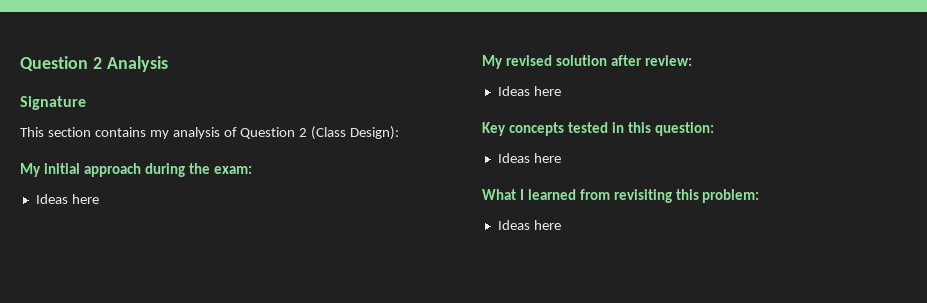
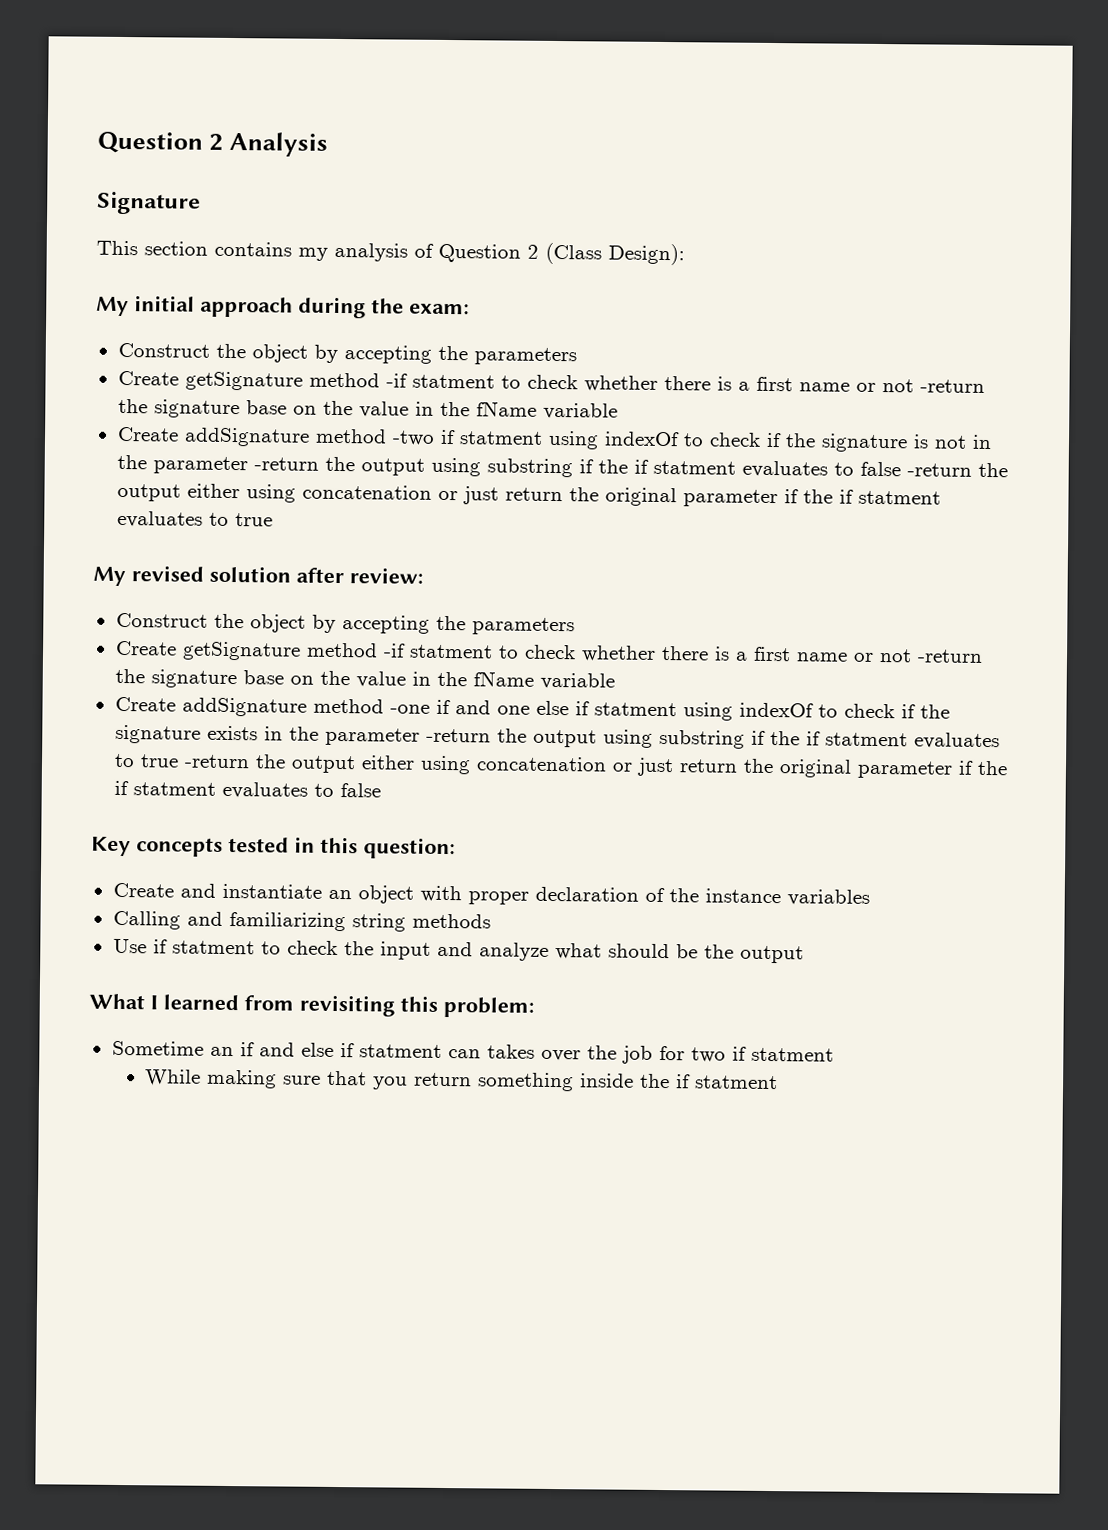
[35,194,99,204] Ideas here -> [117,342,577,366] [117,370,985,393] [117,398,618,420] [116,426,992,453] [116,454,1008,478] [116,483,941,508] [116,510,273,528] Construct the object by accepting the parameters // Create getSignature method -if statment to check whether there is a first name or not -return the signature base on the value in the fName variable // Create addSignature method -two if statment using indexOf to check if the signature is not in the parameter -return the output using substring if the if statment evaluates to false -return the output either using concatenation or just return the original parameter if the if statment evaluates to true
[497,86,561,96] Ideas here -> [115,612,575,636] [114,640,983,663] [114,668,615,690] [114,696,950,721] [114,724,1000,750] [113,753,1008,779] [113,780,381,799] Construct the object by accepting the parameters // Create getSignature method -if statment to check whether there is a first name or not -return the signature base on the value in the fName variable // Create addSignature method -one if and one else if statment using indexOf to check if the signature exists in the parameter -return the output using substring if the if statment evaluates to true -return the output either using concatenation or just return the original parameter if the if statment evaluates to false
[497,153,561,163] Ideas here -> [112,882,870,906] [112,910,491,932] [112,938,804,964] Create and instantiate an object with proper declaration of the instance variables // Calling and familiarizing string methods // Use if statment to check the input and analyze what should be the output
[497,220,561,230] Ideas here -> [111,1040,834,1064] [145,1069,779,1092] Sometime an if and else if statment can takes over the job for two if statment // While making sure that you return something inside the if statment

